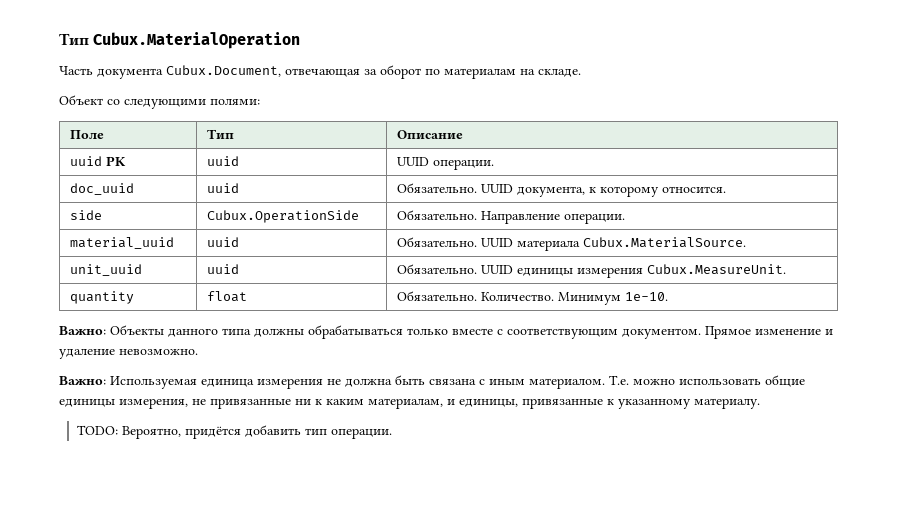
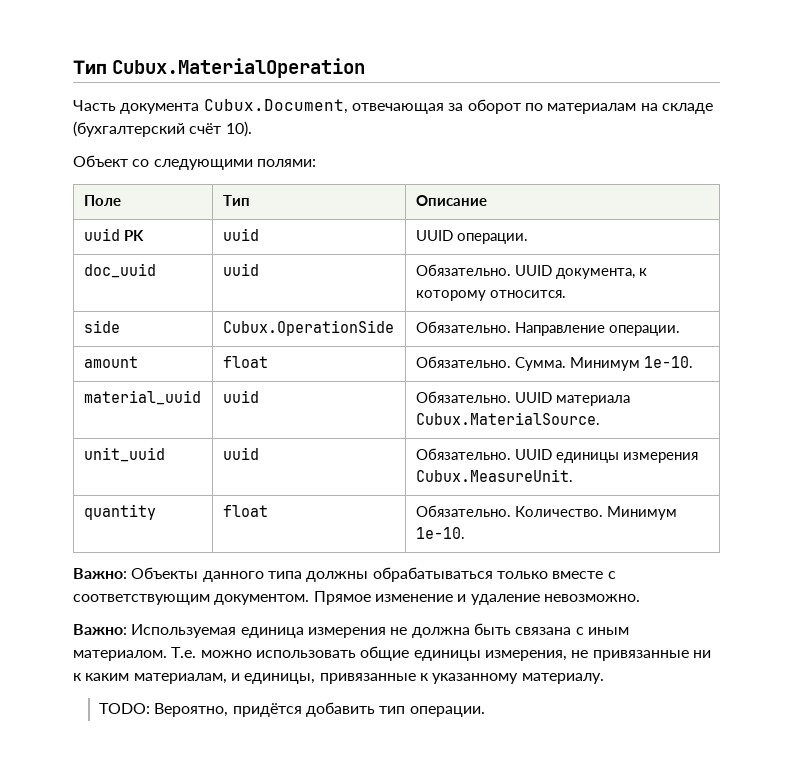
[538,69,581,77] складе. -> [661,103,713,114] [73,121,252,137] складе (бухгалтерский счёт 10).
(626, 218) none -> [83,356,138,368] [222,356,268,368] [415,356,693,371] // amount | float | Обязательно. Сумма. Минимум 1e-10.

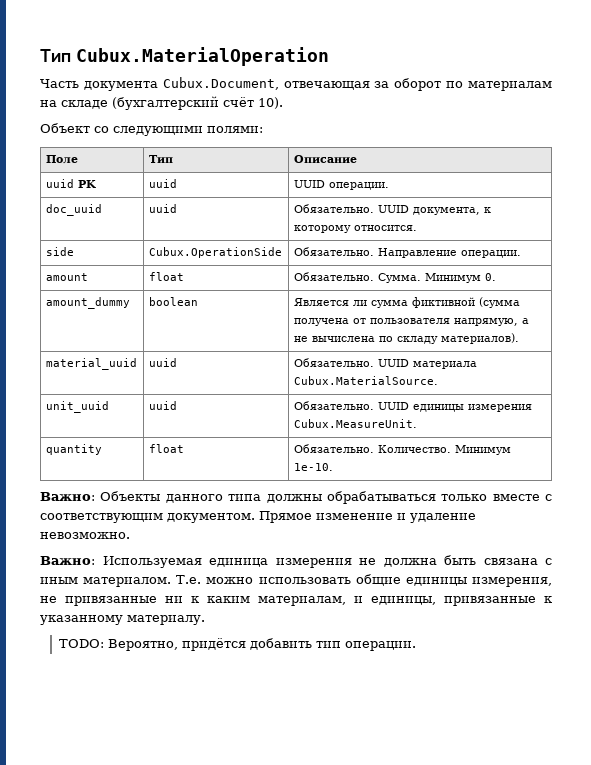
[643,356,693,368] 1e-10. -> [484,273,496,281] [45,297,130,309] [148,297,198,306] [293,297,520,308] [293,318,529,326] [293,333,519,344] 0. // amount_dummy | boolean | Является ли сумма фиктивной (сумма получена от пользователя напрямую, а не вычислена по складу материалов).

